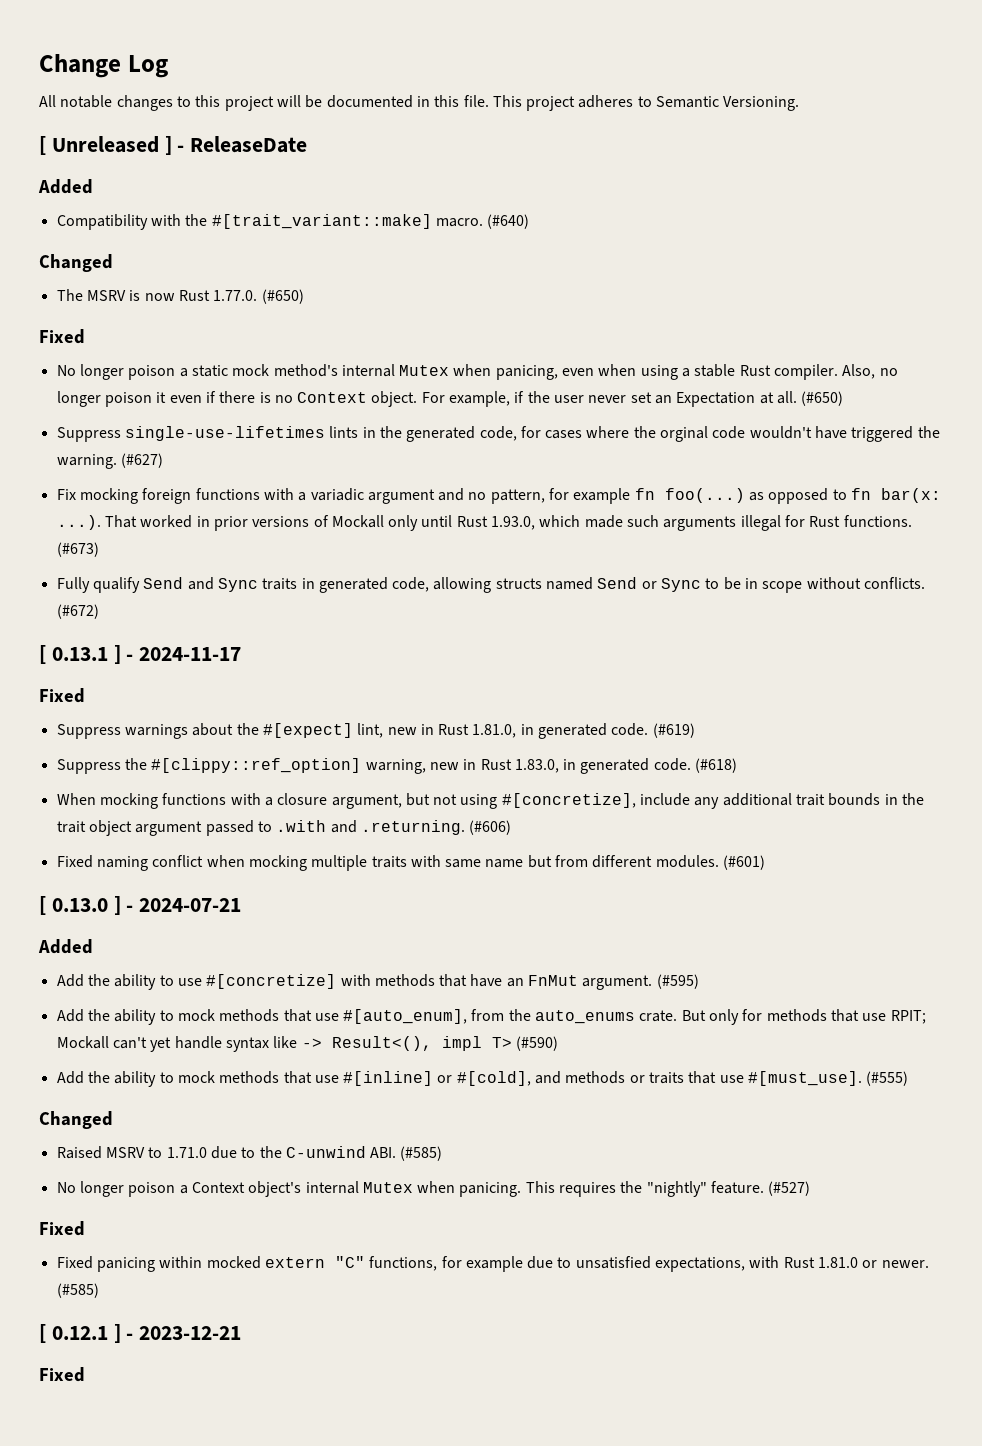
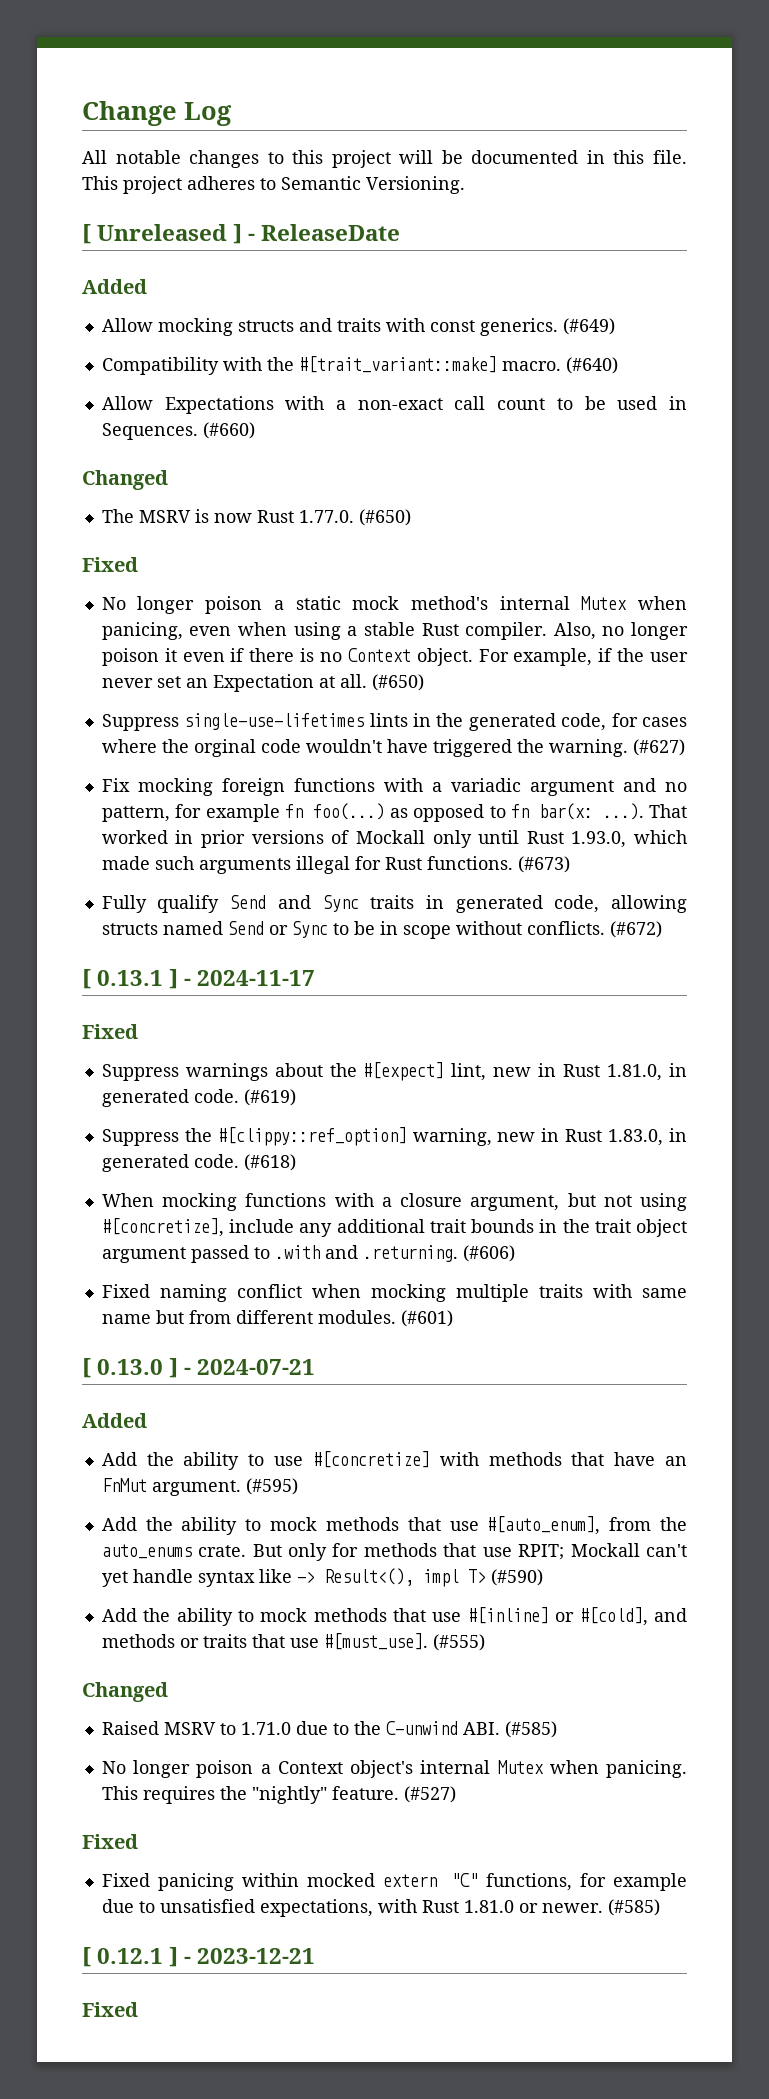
(93, 186) none -> [101,318,615,336] // Allow mocking structs and traits with const generics. (#649)
(530, 221) none -> [101,396,688,414] [101,422,255,440] // Allow Expectations with a non-exact call count to be used in Sequences. (#660)

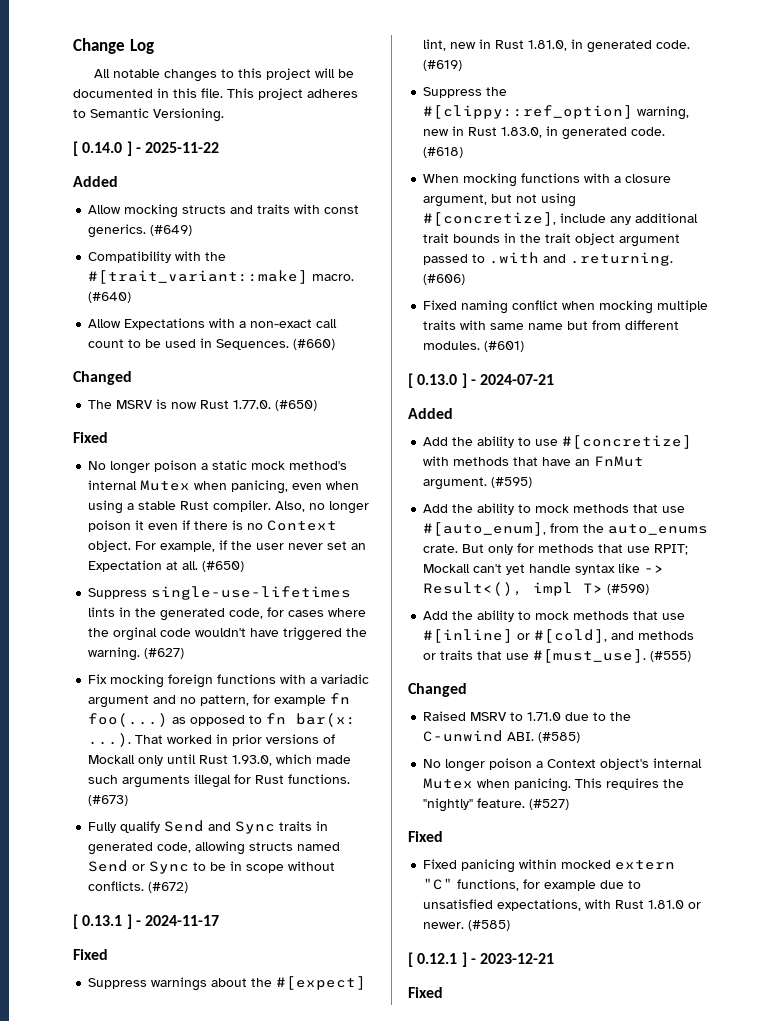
[97,224,401,244] Unreleased ] - ReleaseDate -> [82,141,220,156] 0.14.0 ] - 2025-11-22

